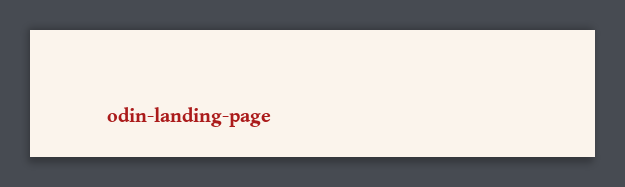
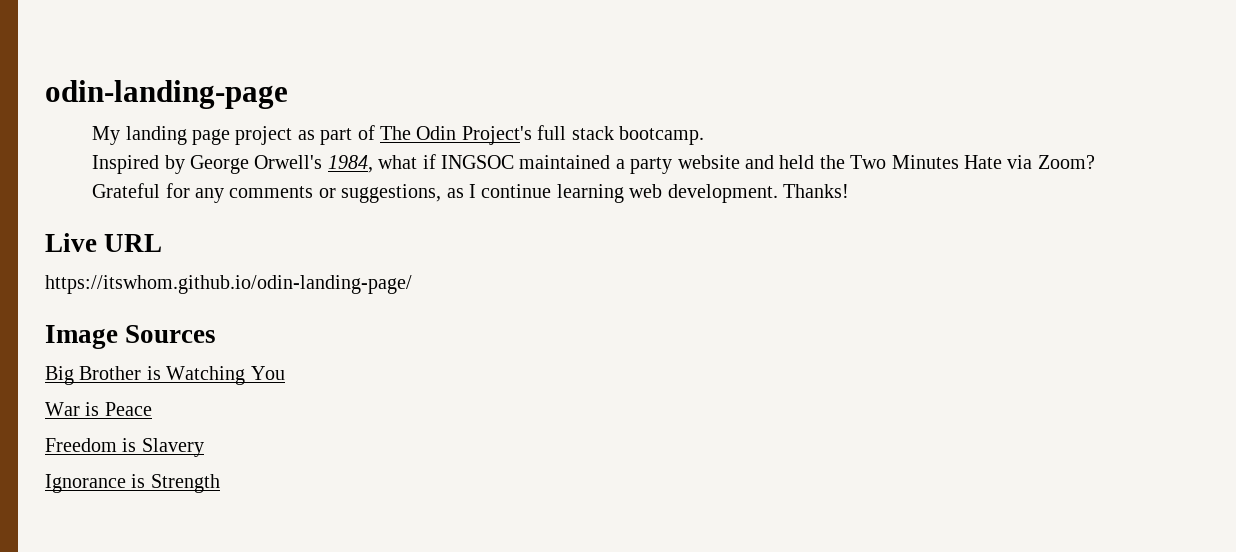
(271, 117) none -> [92,125,704,145] [92,154,1095,174] [92,183,849,203] [45,233,163,252] [45,275,412,294] [45,325,217,349] [45,366,285,385] [45,402,152,416] [45,438,204,457] [45,474,220,493] // My landing page project as part of The Odin Project's full stack bootcamp. // Inspired by George Orwell's 1984, what if INGSOC maintained a party website and held the Two Minutes Hate via Zoom? // Grateful for any comments or suggestions, as I continue learning web development. Thanks! // Live URL // https://itswhom.github.io/odin-landing-page/ // Image Sources // Big Brother is Watching You // War is Peace // Freedom is Slavery // Ignorance is Strength

